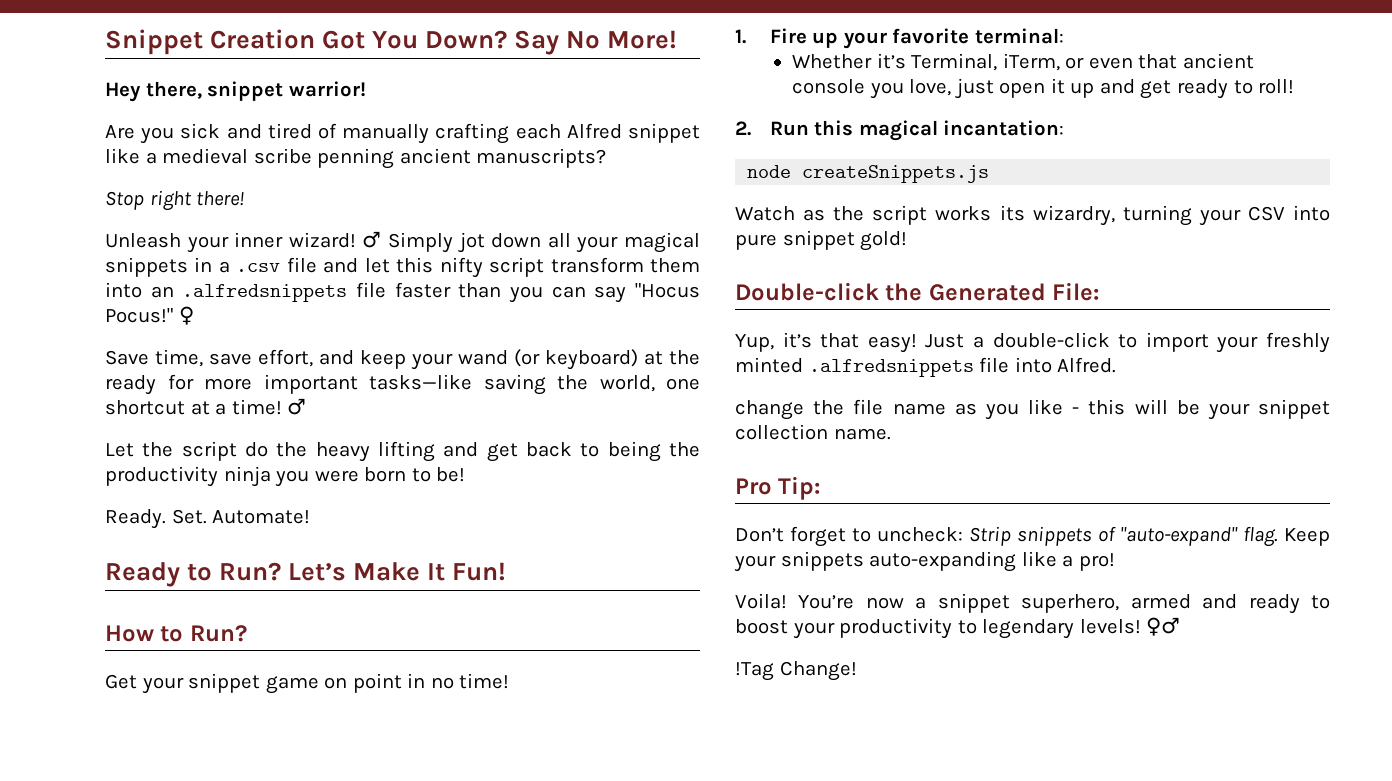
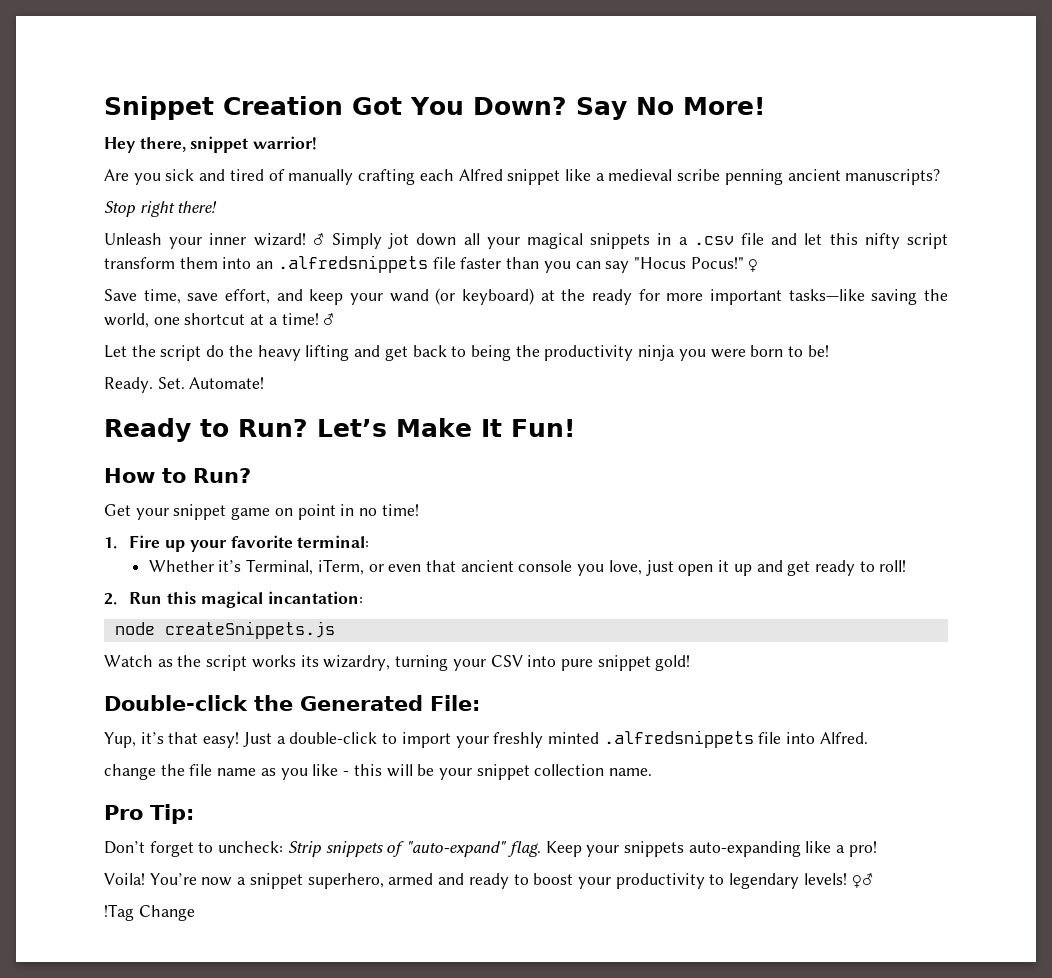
[779,661,857,681] Change! -> [138,905,195,921] Change

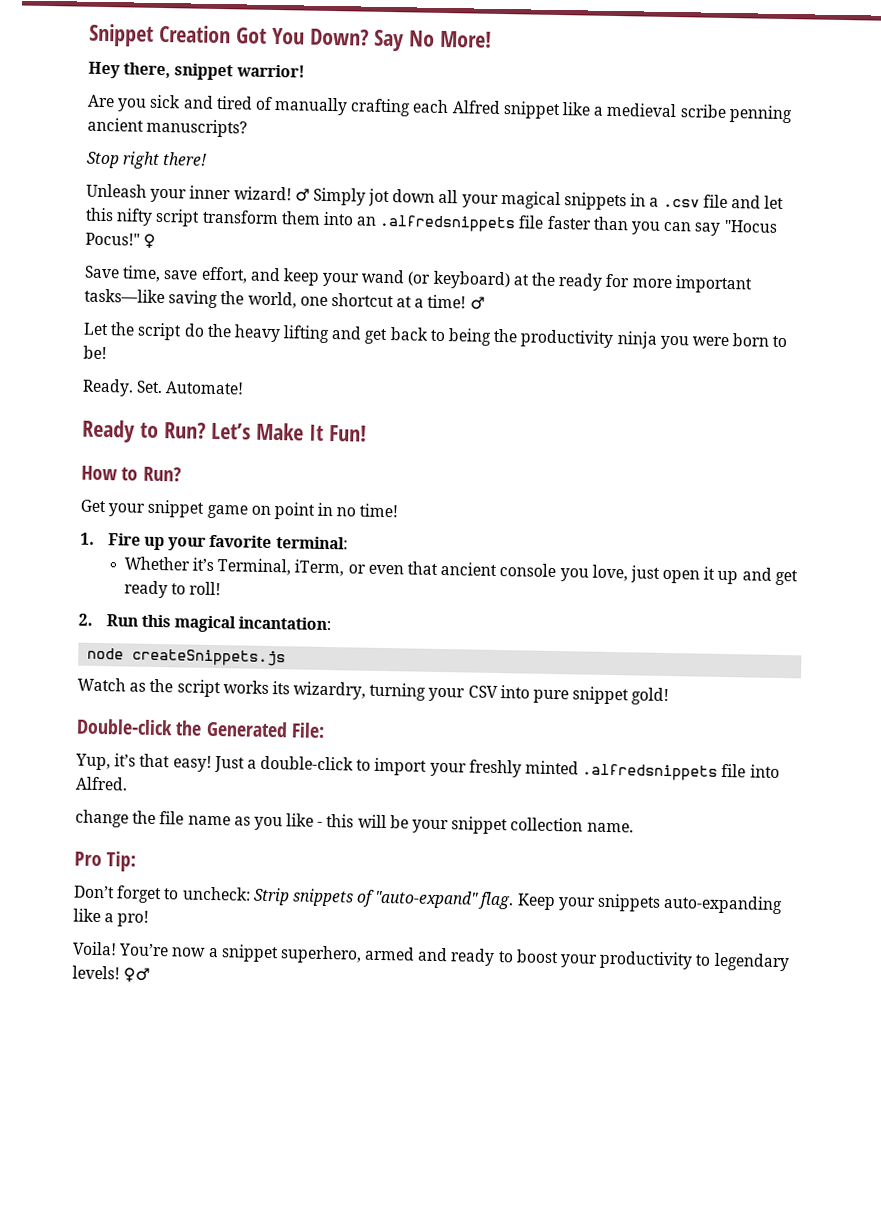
[104,904,195,921] // !Tag Change -> (151, 975) none

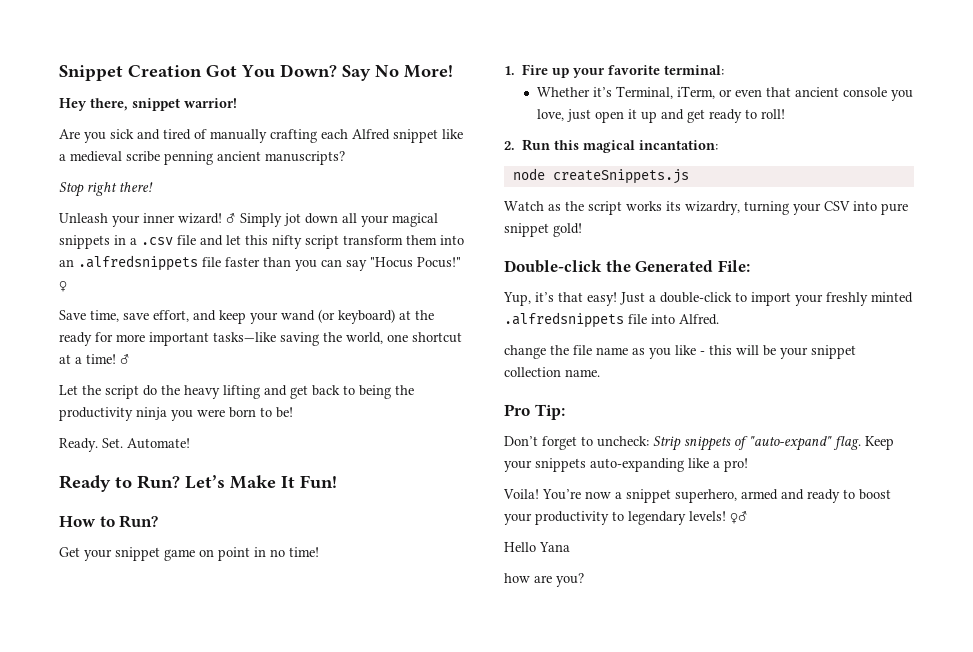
(151, 975) none -> [504,542,570,552] [504,573,584,587] // Hello Yana // how are you?

